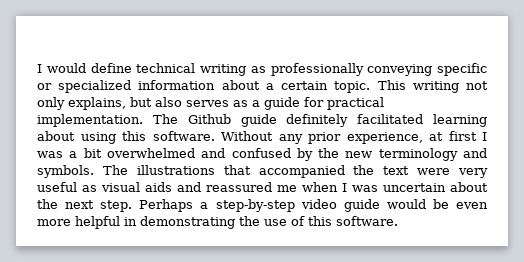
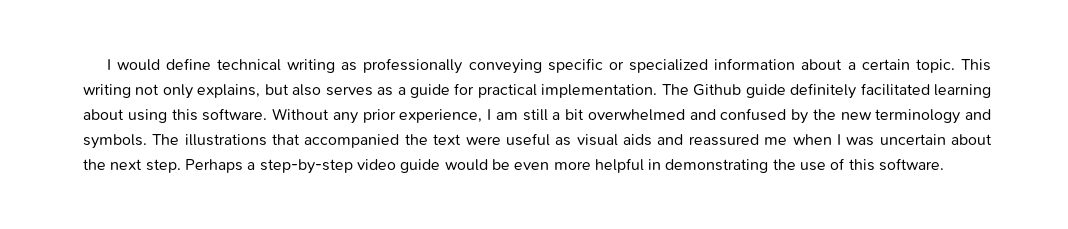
[429,131,487,141] [37,151,63,158] at first I was -> [487,109,548,121] I am still
[458,168,488,178] very -> (501, 140) none

